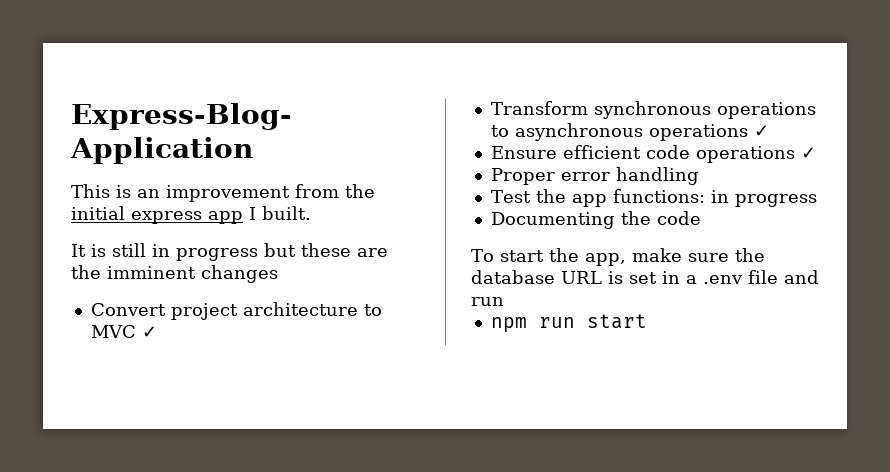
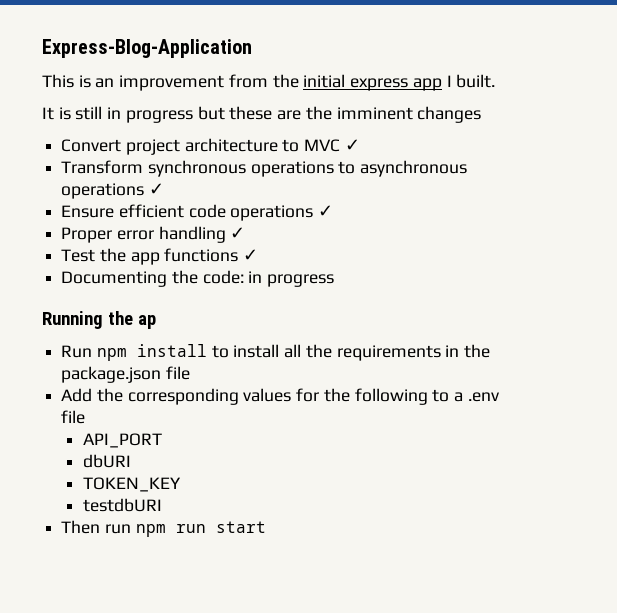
(699, 176) none -> [230,227,246,239] ✓
[612,189,817,207] [490,211,701,229] [471,248,765,266] [471,270,819,284] [471,297,504,306] functions: in progress // Documenting the code // To start the app, make sure the database URL is set in a .env file and run // -> [164,248,259,262] [61,270,335,287] [42,311,156,329] [61,344,491,361] [61,366,190,383] [61,388,499,405] [61,410,86,424] [82,433,162,448] [82,454,131,468] [82,477,181,492] [82,498,162,512] [61,520,131,534] functions ✓ // Documenting the code: in progress // Running the ap // Run npm install to install all the requirements in the package.json file // Add the corresponding values for the following to a .env file // API_PORT // dbURI // TOKEN_KEY // testdbURI // Then run

